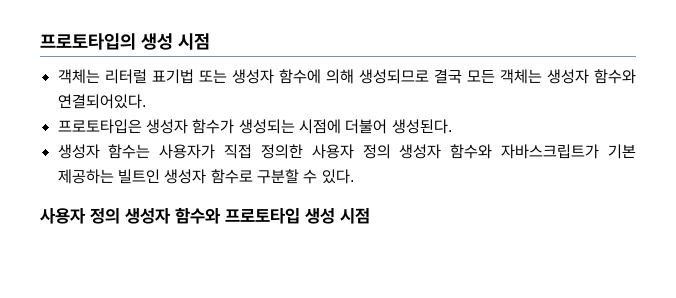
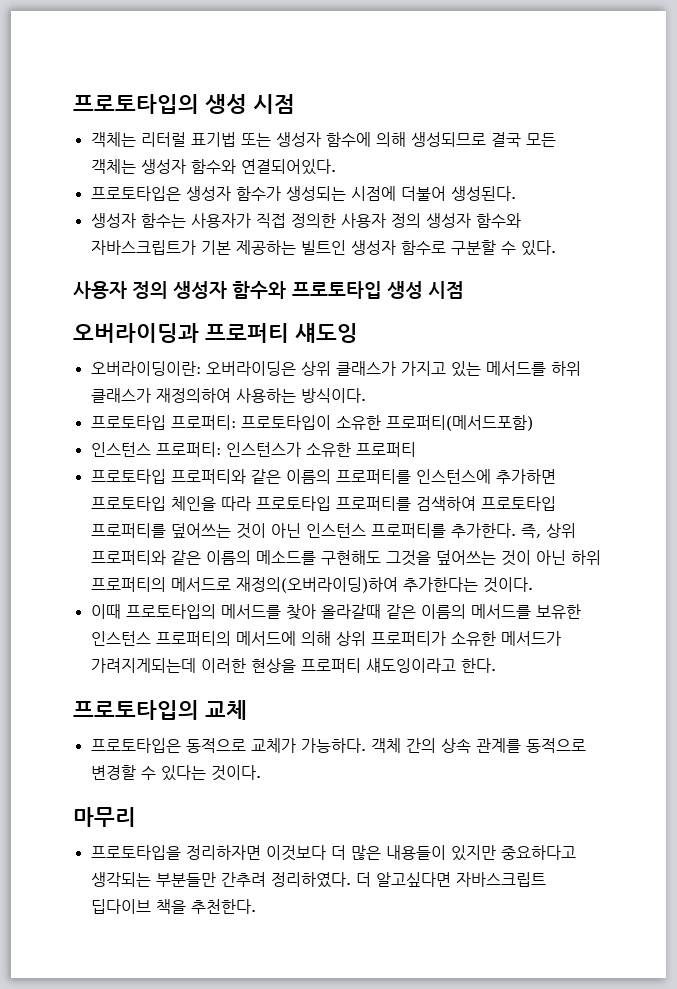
(370, 216) none -> [73,323,358,343] [90,361,581,377] [90,388,366,403] [90,415,533,431] [90,442,416,457] [90,469,556,484] [90,496,556,511] [90,523,576,539] [90,550,601,566] [90,577,533,593] [90,604,581,620] [90,631,561,646] [90,658,496,673] [73,700,247,720] [90,738,586,753] [90,765,261,781] [73,807,136,827] [90,845,576,861] [90,872,546,888] [90,899,256,914] // 오버라이딩과 프로퍼티 섀도잉 // 오버라이딩이란: 오버라이딩은 상위 클래스가 가지고 있는 메서드를 하위 클래스가 재정의하여 사용하는 방식이다. // 프로토타입 프로퍼티: 프로토타입이 소유한 프로퍼티(메서드포함) // 인스턴스 프로퍼티: 인스턴스가 소유한 프로퍼티 // 프로토타입 프로퍼티와 같은 이름의 프로퍼티를 인스턴스에 추가하면 프로토타입 체인을 따라 프로토타입 프로퍼티를 검색하여 프로토타입 프로퍼티를 덮어쓰는 것이 아닌 인스턴스 프로퍼티를 추가한다. 즉, 상위 프로퍼티와 같은 이름의 메소드를 구현해도 그것을 덮어쓰는 것이 아닌 하위 프로퍼티의 메서드로 재정의(오버라이딩)하여 추가한다는 것이다. // 이때 프로토타입의 메서드를 찾아 올라갈때 같은 이름의 메서드를 보유한 인스턴스 프로퍼티의 메서드에 의해 상위 프로퍼티가 소유한 메서드가 가려지게되는데 이러한 현상을 프로퍼티 섀도잉이라고 한다. // 프로토타입의 교체 // 프로토타입은 동적으로 교체가 가능하다. 객체 간의 상속 관계를 동적으로 변경할 수 있다는 것이다. // 마무리 // 프로토타입을 정리하자면 이것보다 더 많은 내용들이 있지만 중요하다고 생각되는 부분들만 간추려 정리하였다. 더 알고싶다면 자바스크립트 딥다이브 책을 추천한다.

